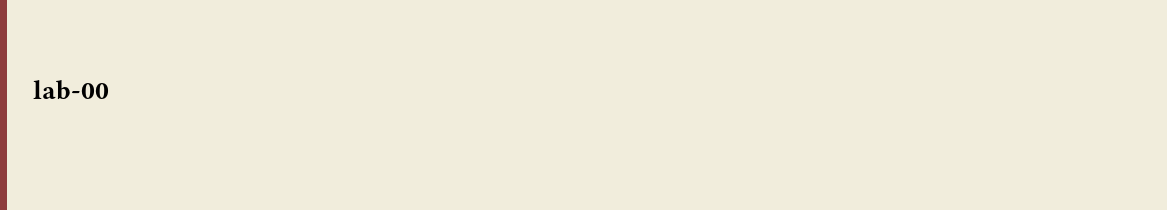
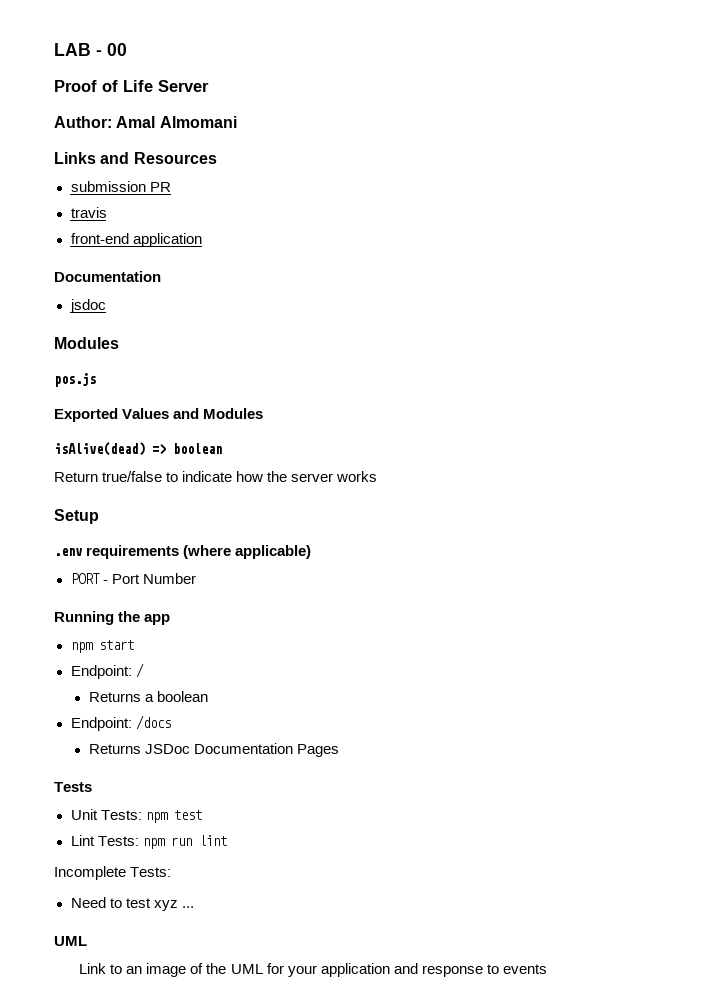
[33,80,109,100] lab-00 -> [54,43,127,56] [54,80,209,92] [54,116,237,128] [54,152,217,164] [70,181,171,192] [70,207,107,218] [70,233,202,247] [54,271,161,282] [69,299,106,313] [54,337,119,349] [54,373,96,387] [54,408,264,422] [54,442,222,456] [54,471,378,482] [54,509,99,524] [54,545,312,559] [70,573,196,584] [54,611,171,625] [70,640,134,653] [70,663,144,679] [88,691,208,702] [70,715,171,731] [88,743,340,757] [54,782,92,792] [70,809,202,823] [70,835,227,849] [54,866,172,880] [70,897,194,911] [54,936,87,946] [79,963,547,977] LAB - 00 // Proof of Life Server // Author: Amal Almomani // Links and Resources // submission PR // travis // front-end application // Documentation // jsdoc // Modules // pos.js // Exported Values and Modules // isAlive(dead) => boolean // Return true/false to indicate how the server works // Setup // .env requirements (where applicable) // PORT - Port Number // Running the app // npm start // Endpoint: / // Returns a boolean // Endpoint: /docs // Returns JSDoc Documentation Pages // Tests // Unit Tests: npm test // Lint Tests: npm run lint // Incomplete Tests: // Need to test xyz ... // UML // Link to an image of the UML for your application and response to events

